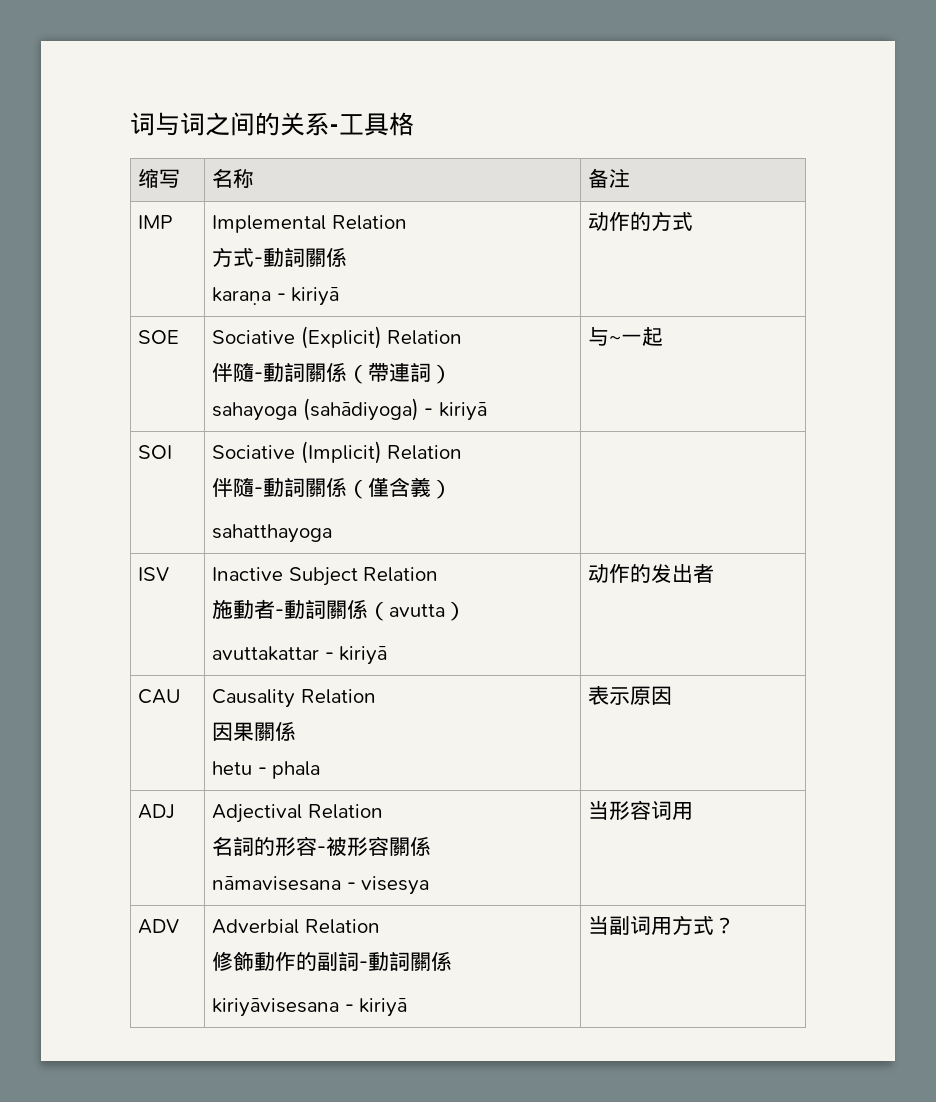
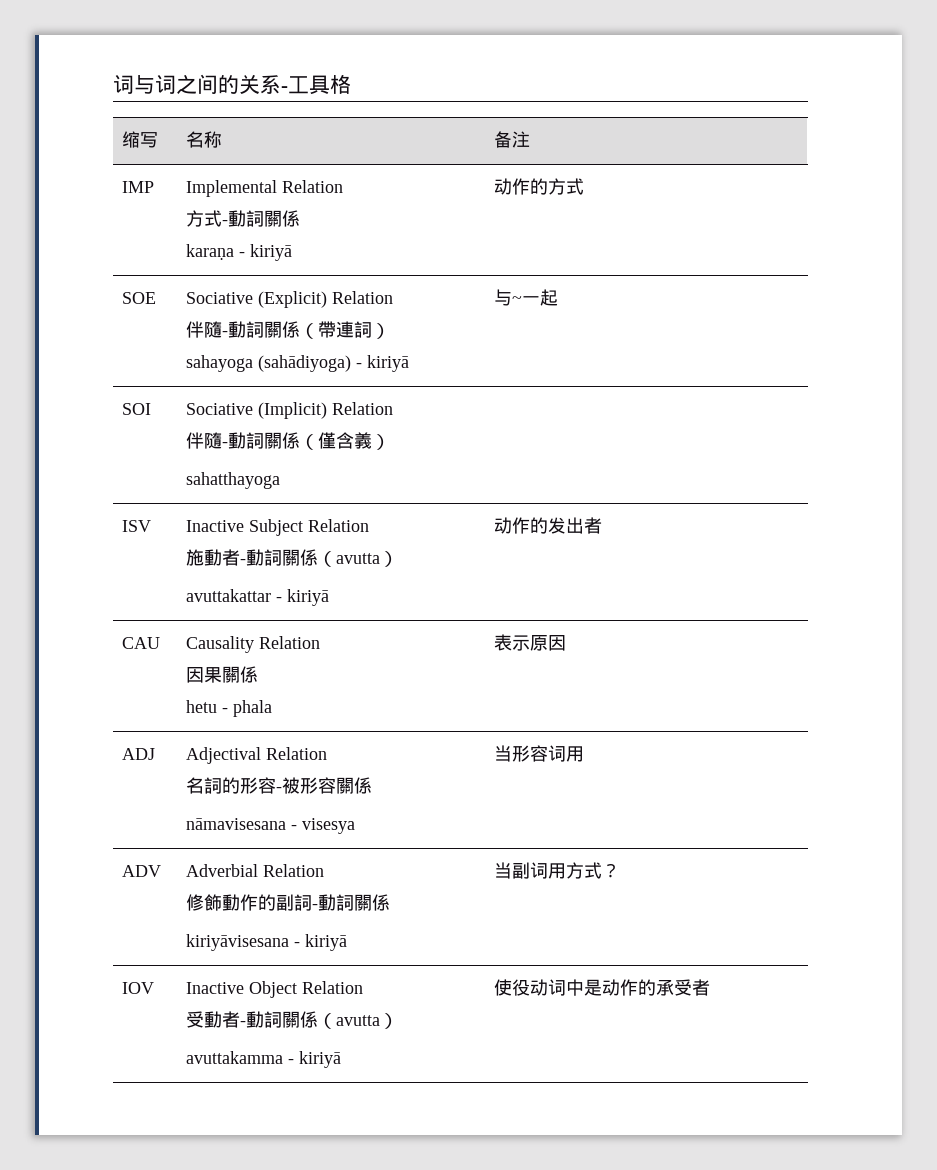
(736, 925) none -> [121,982,154,994] [185,981,363,998] [185,1011,398,1029] [185,1051,341,1068] [493,979,710,996] // IOV | Inactive Object Relation // 受動者-動詞關係（avutta） // avuttakamma - kiriyā | 使役动词中是动作的承受者

